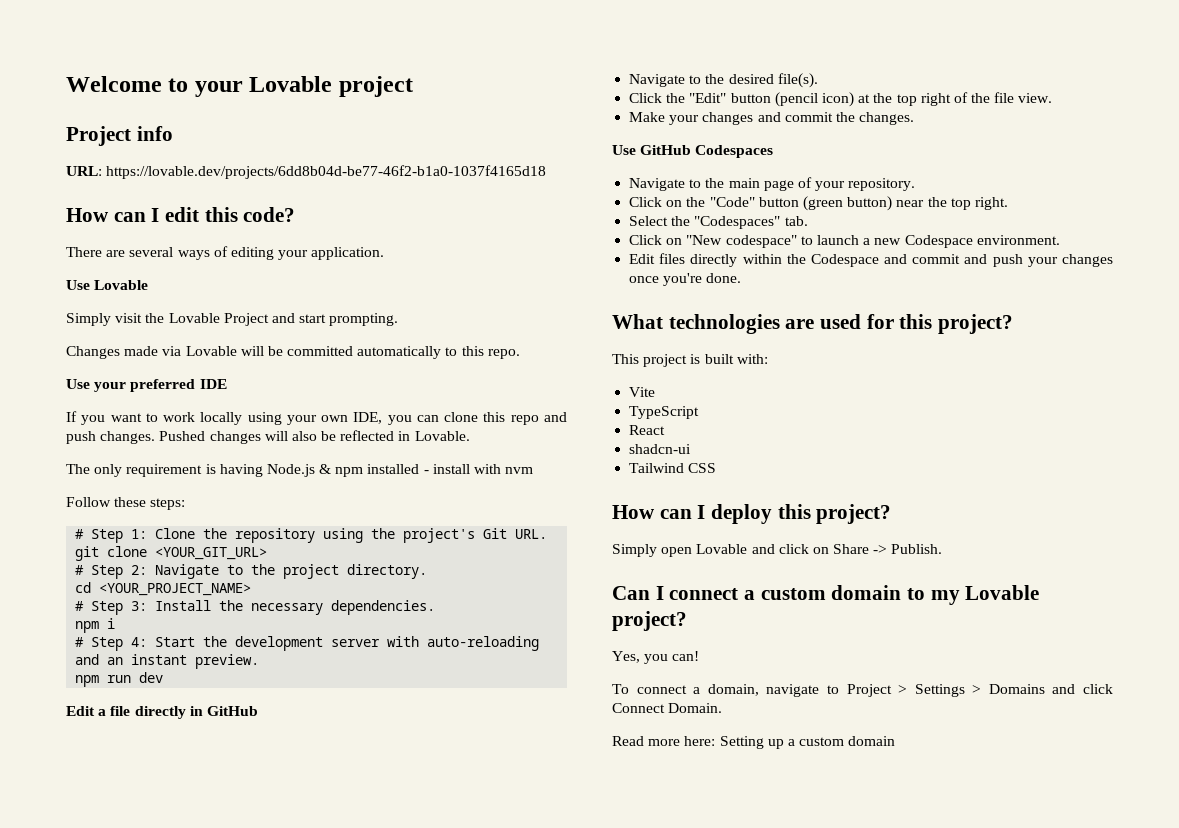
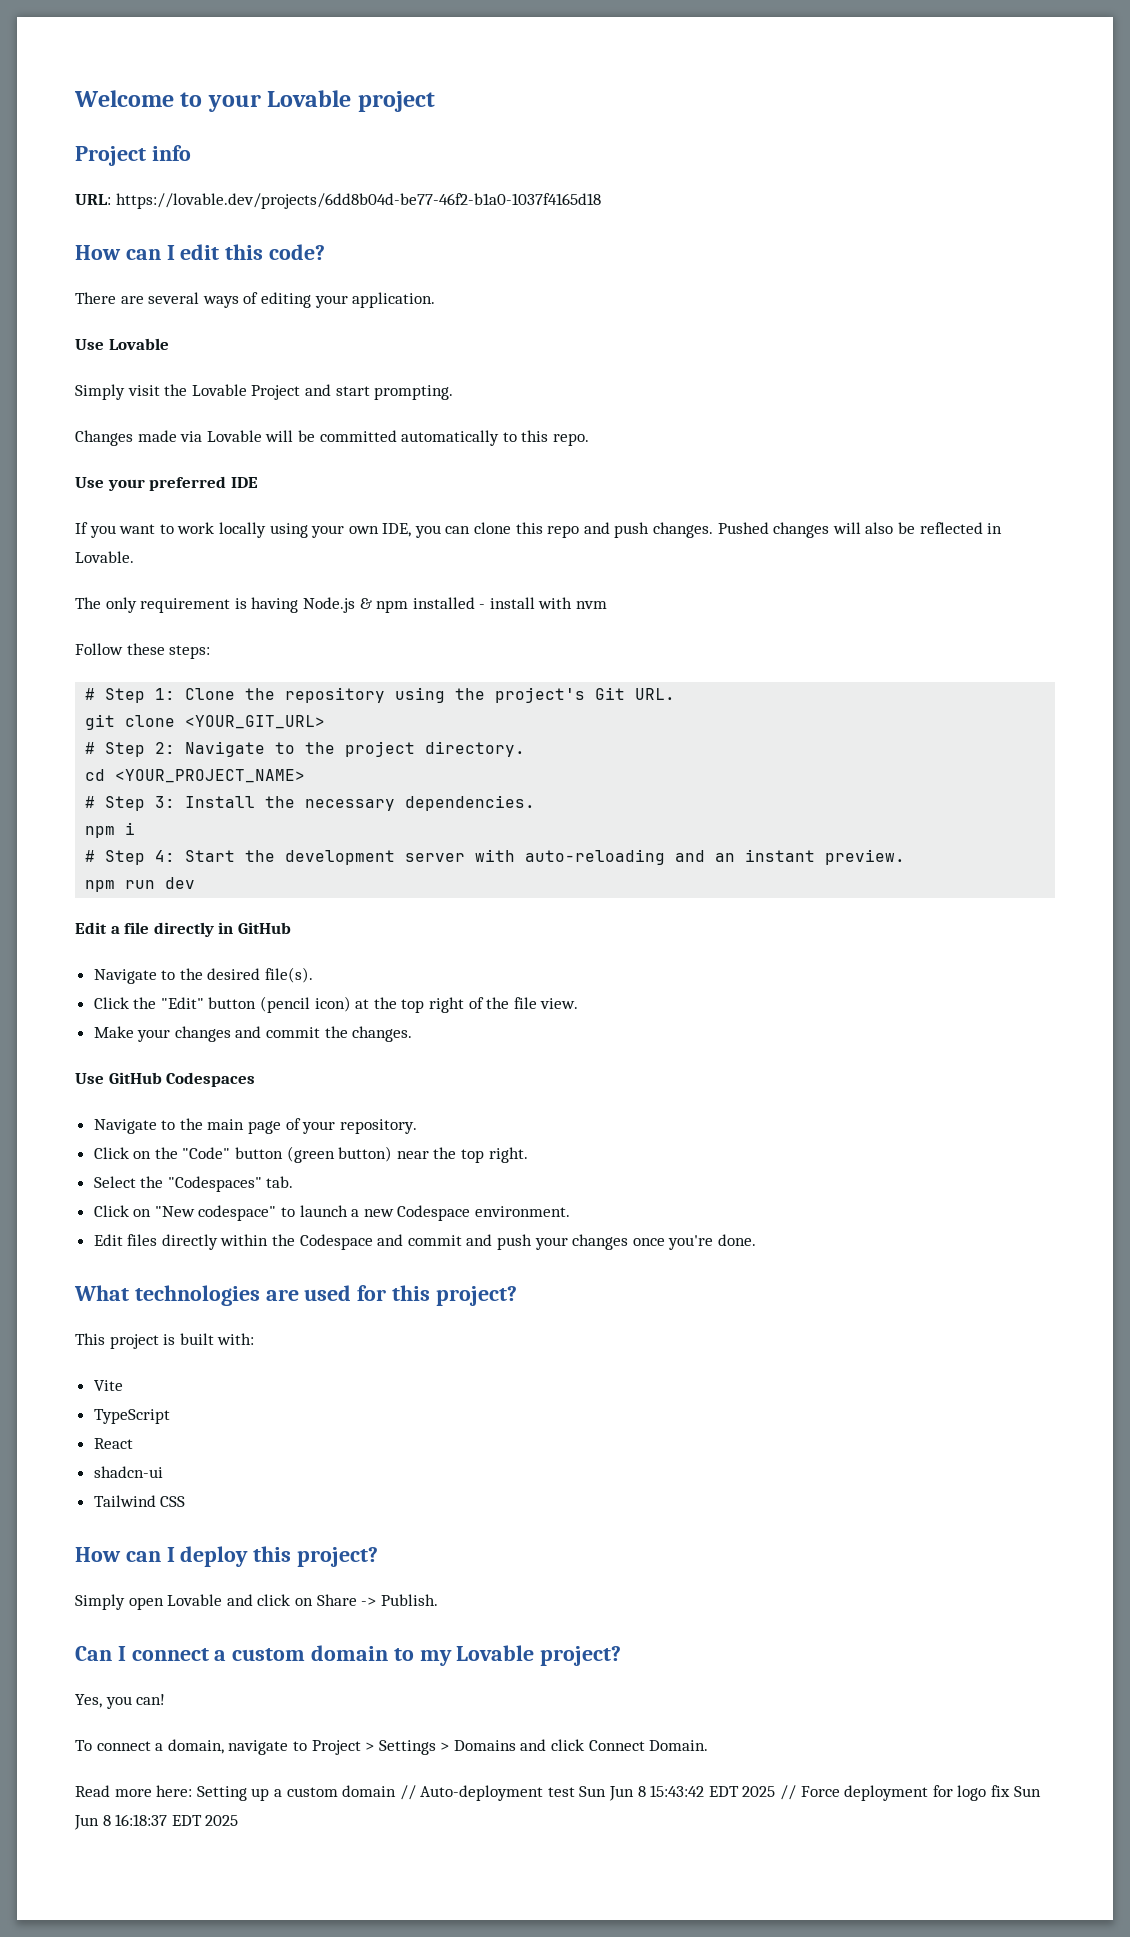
(896, 741) none -> [399,1785,1041,1801] [74,1814,239,1830] // Auto-deployment test Sun Jun 8 15:43:42 EDT 2025 // Force deployment for logo fix Sun Jun 8 16:18:37 EDT 2025

